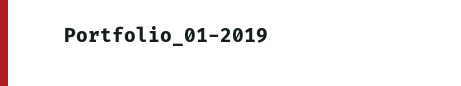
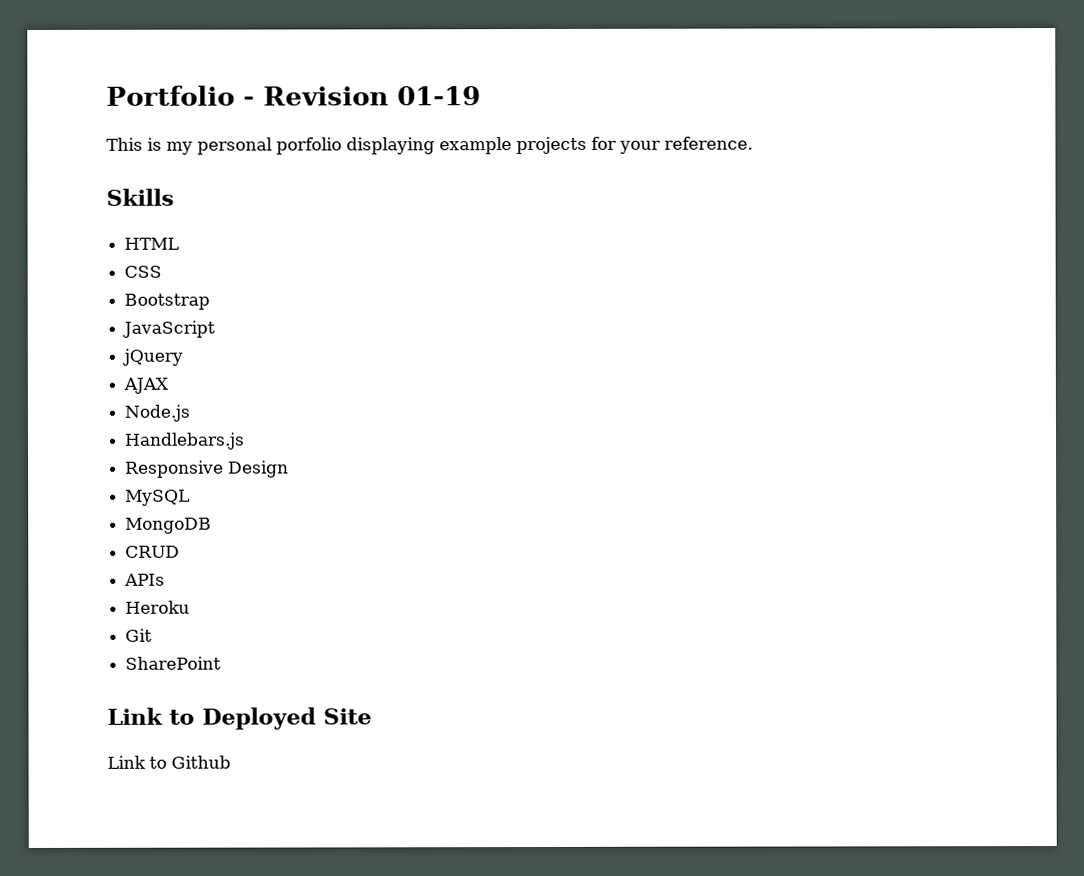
[64,26,268,46] Portfolio_01-2019 -> [106,85,481,106] [106,136,753,155] [106,188,174,206] [124,237,180,250] [124,265,163,278] [124,293,211,310] [122,320,216,338] [122,348,184,366] [123,377,170,394] [124,404,191,422] [124,432,246,450] [125,460,290,478] [125,489,191,506] [125,517,213,534] [125,545,181,558] [124,573,166,586] [125,600,191,614] [125,628,153,642] [125,656,222,670] [107,707,372,730] [107,755,231,769] Portfolio - Revision 01-19 // This is my personal porfolio displaying example projects for your reference. // Skills // HTML // CSS // Bootstrap // JavaScript // jQuery // AJAX // Node.js // Handlebars.js // Responsive Design // MySQL // MongoDB // CRUD // APIs // Heroku // Git // SharePoint // Link to Deployed Site // Link to Github

